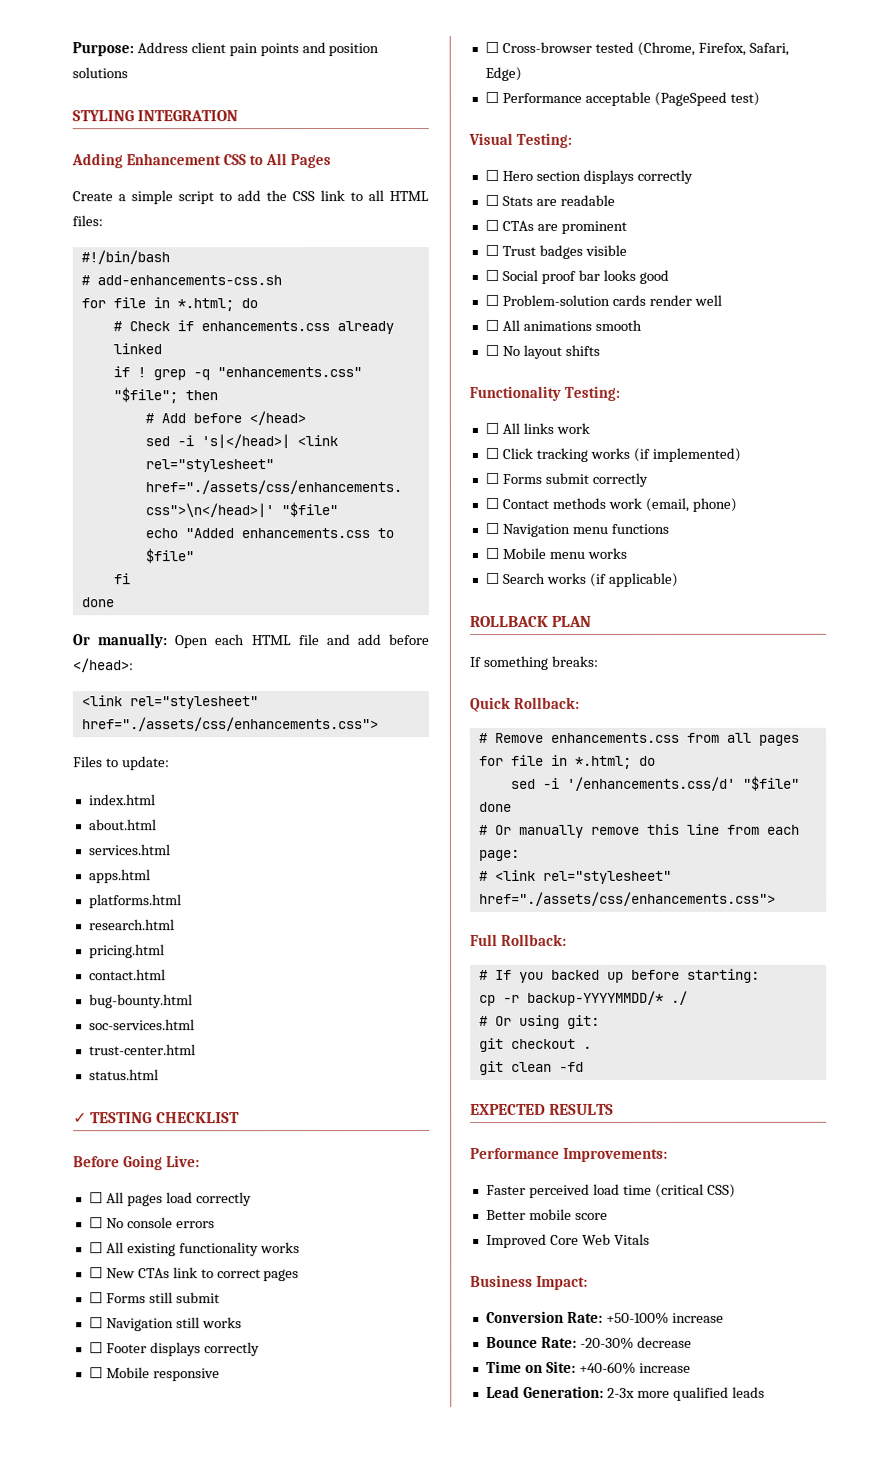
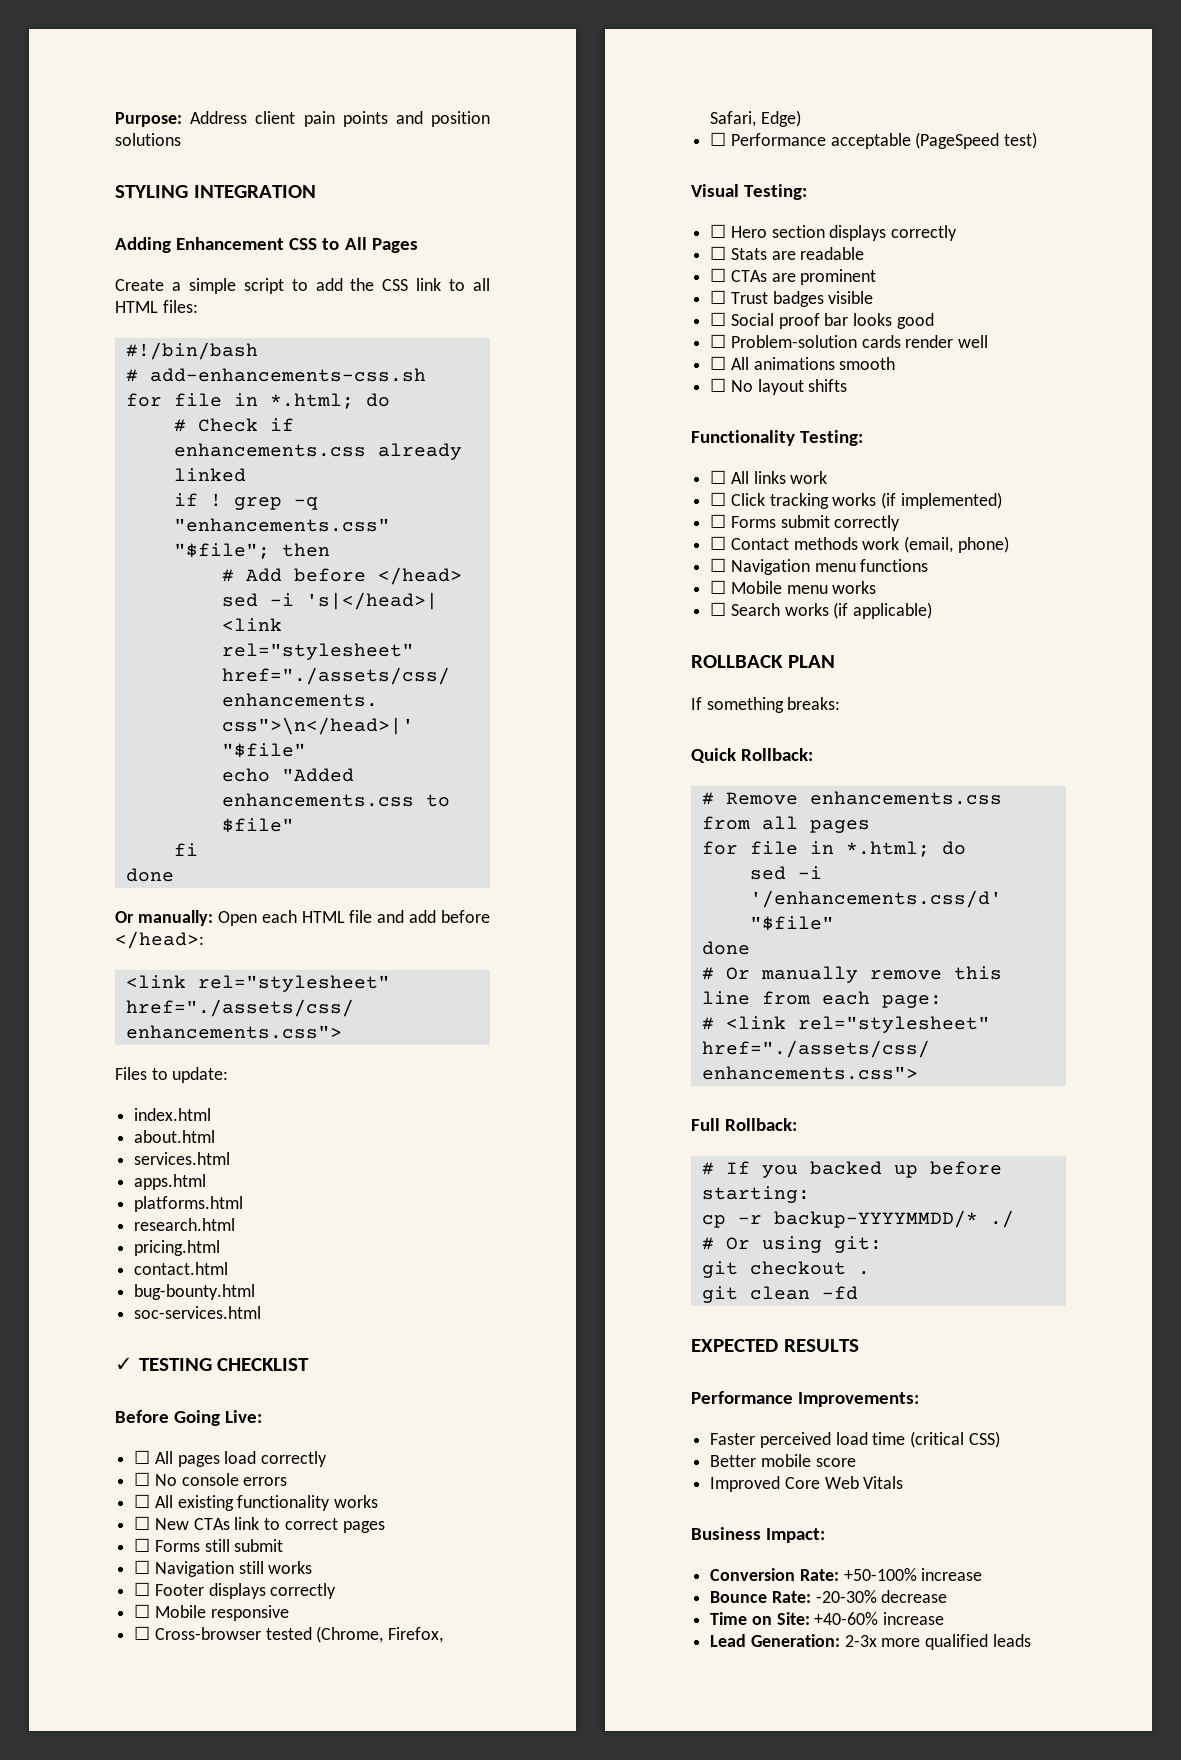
[88,1044,196,1056] [88,1069,159,1081] // trust-center.html // status.html -> (262, 1312) none

